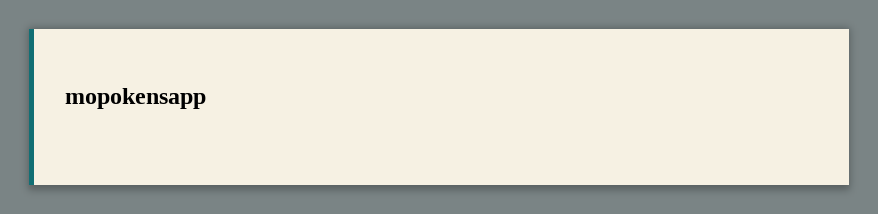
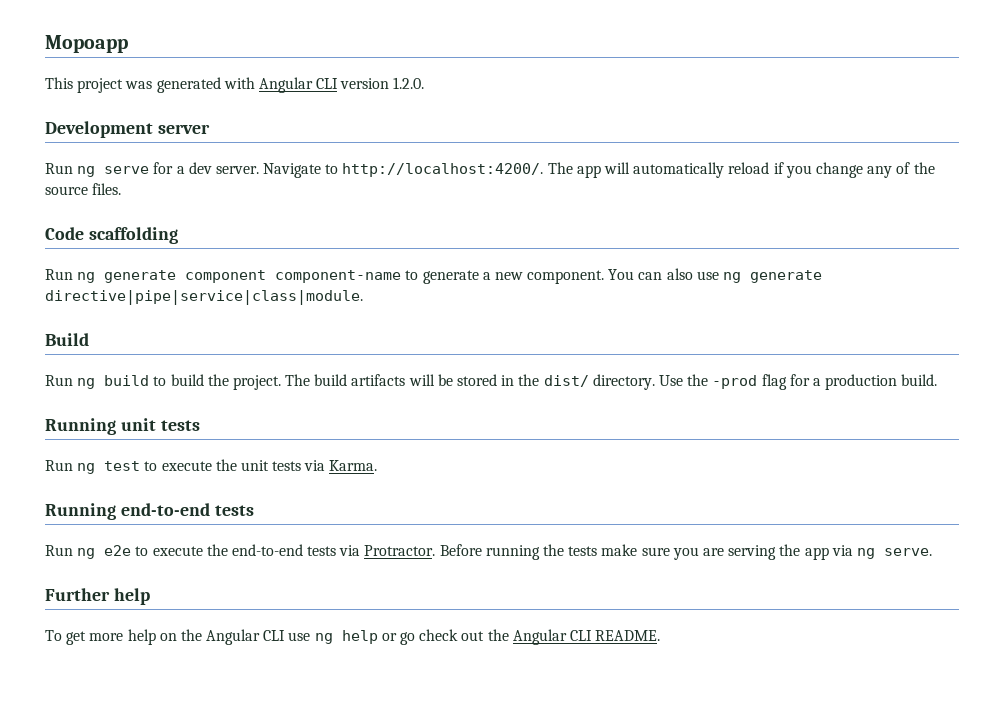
[65,88,206,109] mopokensapp -> [45,35,128,53] [45,77,425,93] [45,121,210,138] [45,162,935,178] [45,183,122,195] [45,227,178,244] [45,268,823,284] [45,290,363,305] [45,333,89,346] [45,374,938,390] [45,418,200,435] [45,459,378,474] [45,503,254,520] [45,544,932,560] [45,588,150,605] [45,629,661,645] Mopoapp // This project was generated with Angular CLI version 1.2.0. // Development server // Run ng serve for a dev server. Navigate to http://localhost:4200/. The app will automatically reload if you change any of the source files. // Code scaffolding // Run ng generate component component-name to generate a new component. You can also use ng generate directive|pipe|service|class|module. // Build // Run ng build to build the project. The build artifacts will be stored in the dist/ directory. Use the -prod flag for a production build. // Running unit tests // Run ng test to execute the unit tests via Karma. // Running end-to-end tests // Run ng e2e to execute the end-to-end tests via Protractor. Before running the tests make sure you are serving the app via ng serve. // Further help // To get more help on the Angular CLI use ng help or go check out the Angular CLI README.

